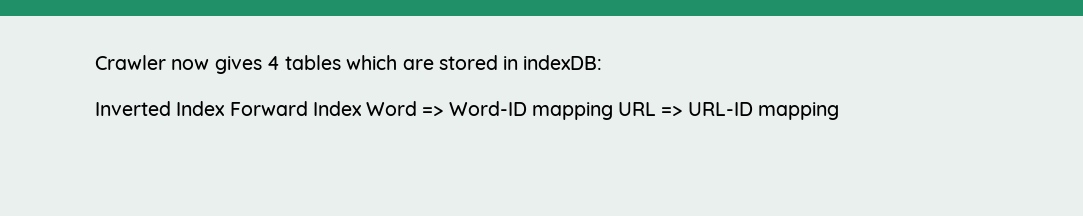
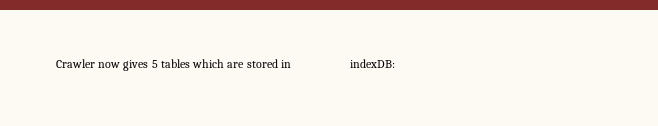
[266,56,280,70] 4 -> [151,60,158,68] 5
[95,101,839,120] // Inverted Index Forward Index Word => Word-ID mapping URL => URL-ID mapping -> (395, 63) none

